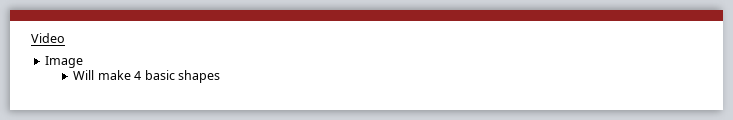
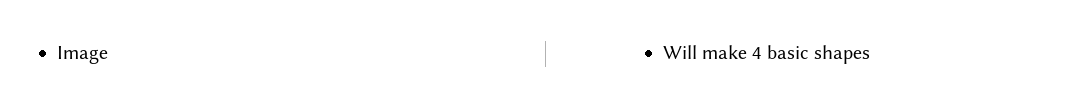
[31,33,65,43] Video // -> (57, 55) none

